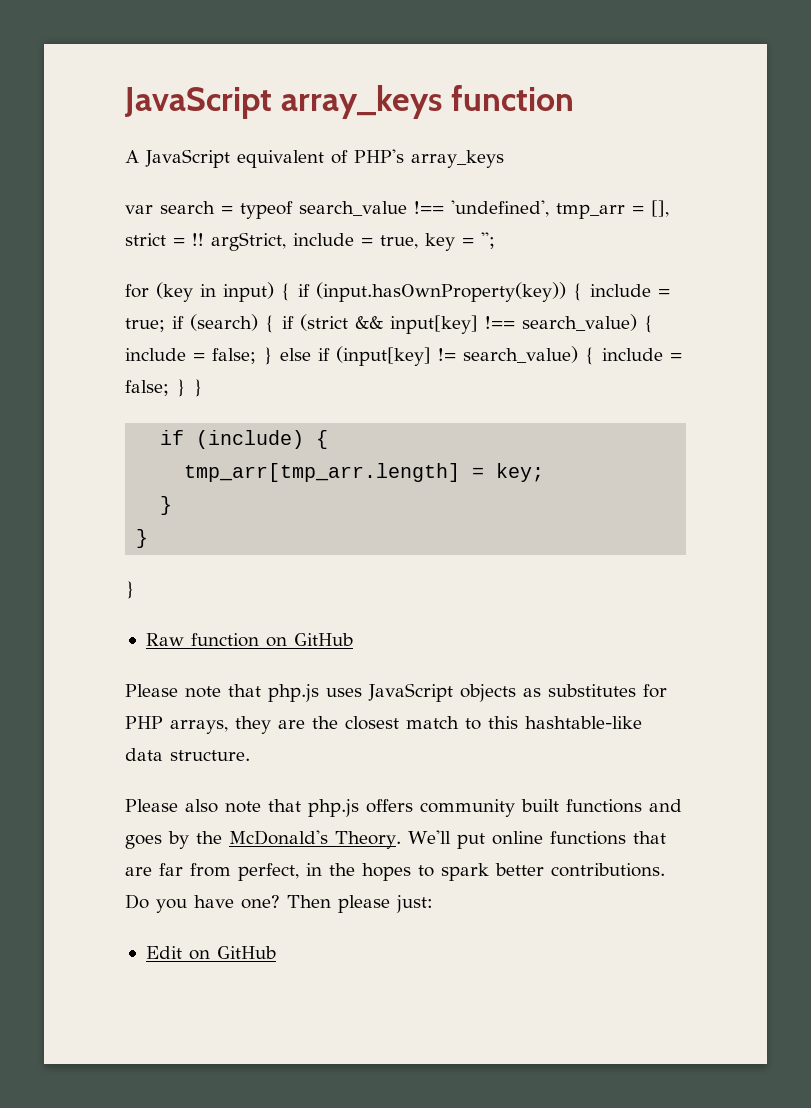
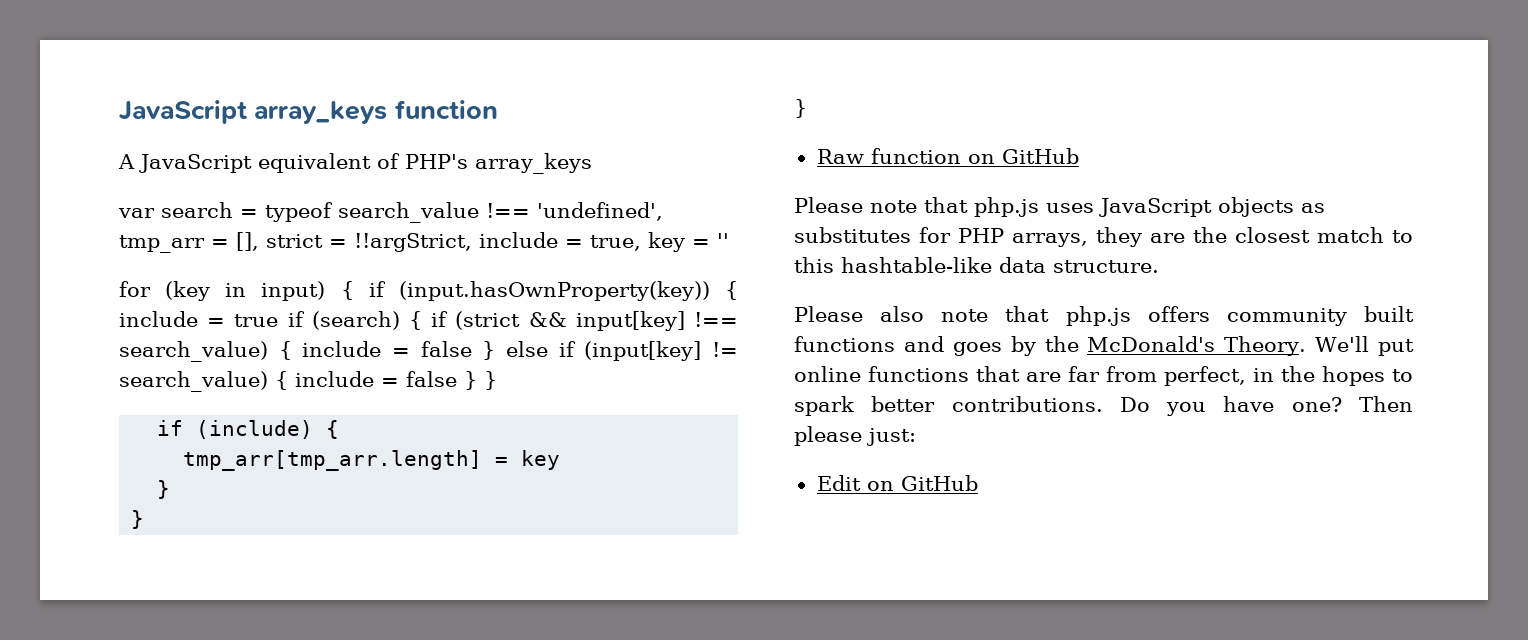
[192,232,286,251] !! argStrict, -> [354,233,472,252] !!argStrict,
[481,232,495,249] ''; -> [717,233,729,248] ''
[125,318,165,332] true; -> [234,314,279,327] true
[212,348,256,364] false; -> [420,341,472,357] false
[125,380,169,396] false; -> [406,371,457,387] false
[496,463,545,482] key; -> [521,450,561,470] key

